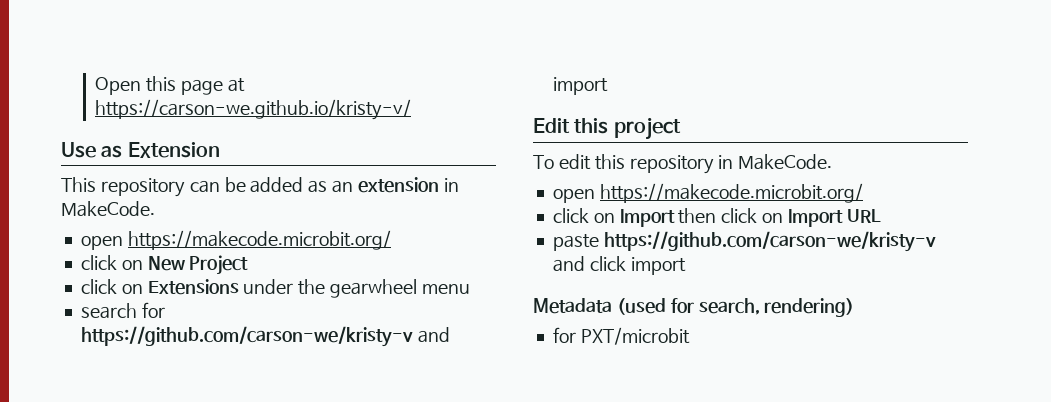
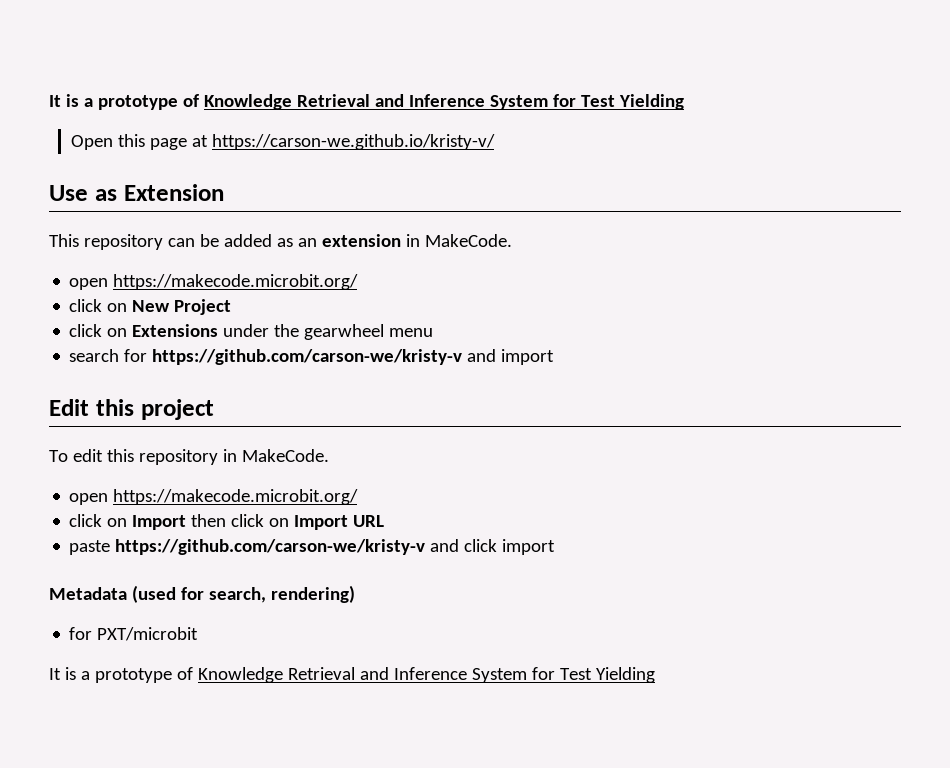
(95, 86) none -> [49,94,684,110] It is a prototype of Knowledge Retrieval and Inference System for Test Yielding //
(690, 336) none -> [49,667,655,683] // It is a prototype of Knowledge Retrieval and Inference System for Test Yielding

